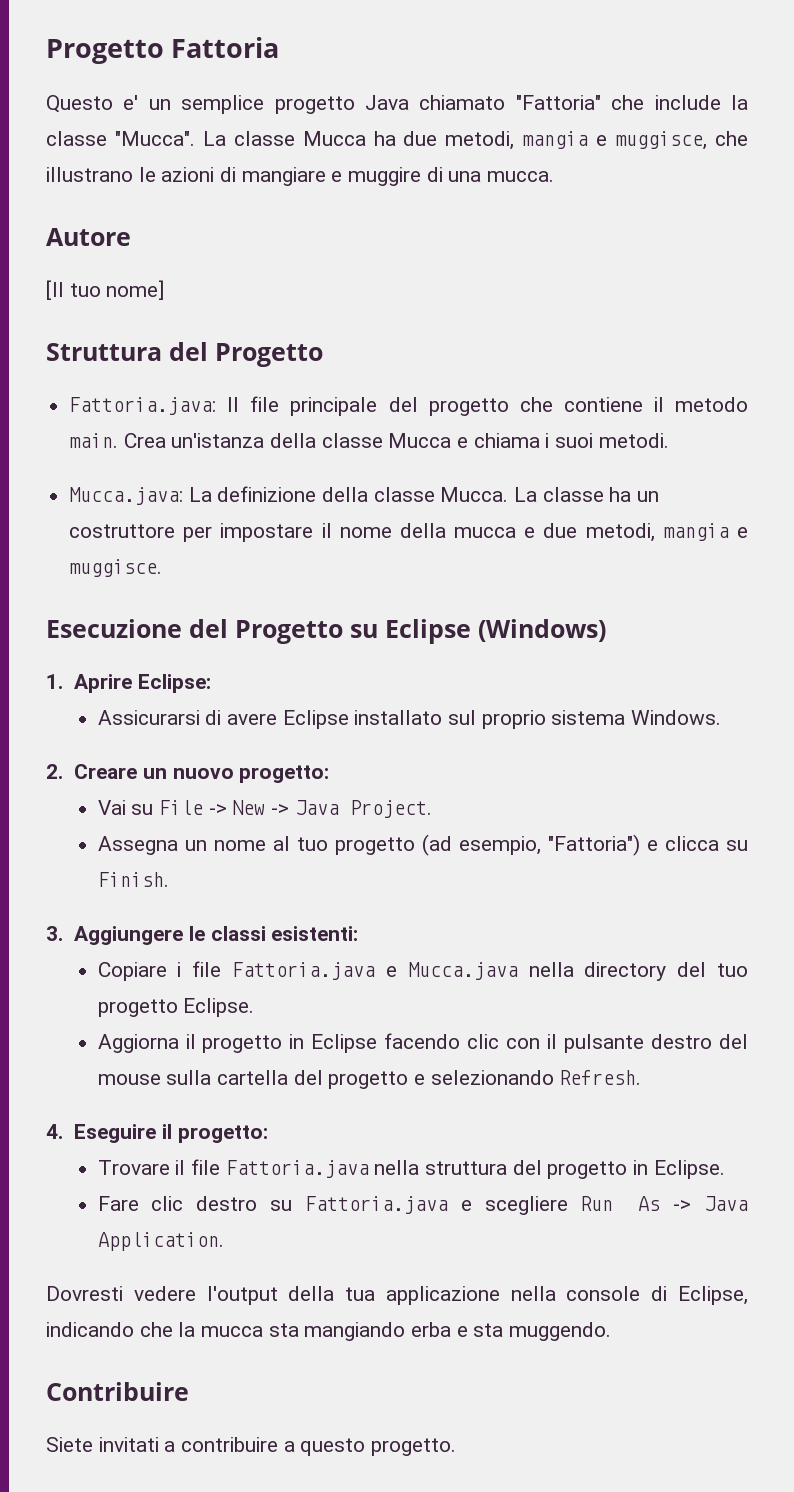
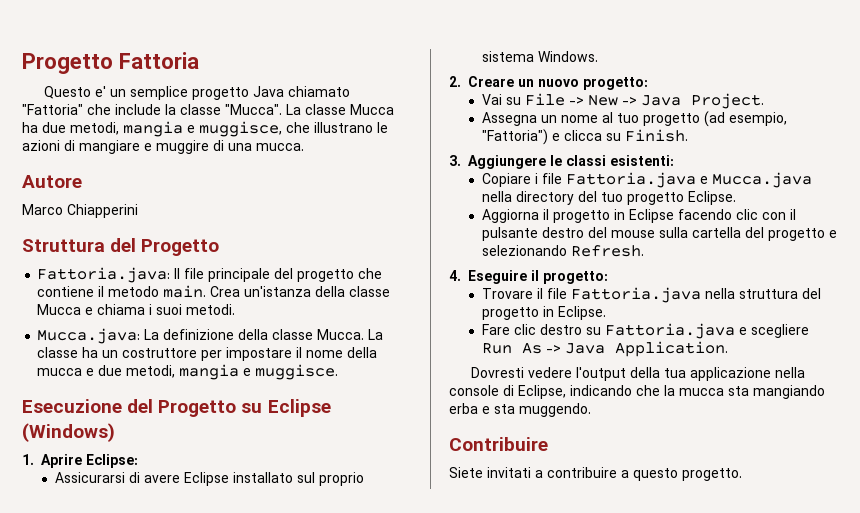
[46,280,165,300] [Il tuo nome] -> [22,204,138,218] Marco Chiapperini

